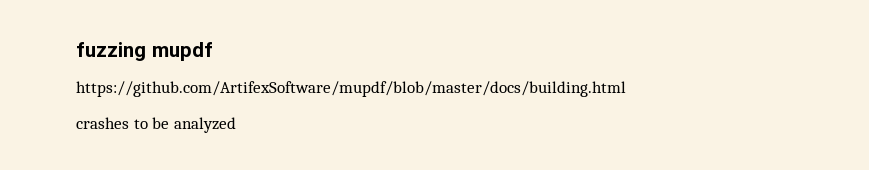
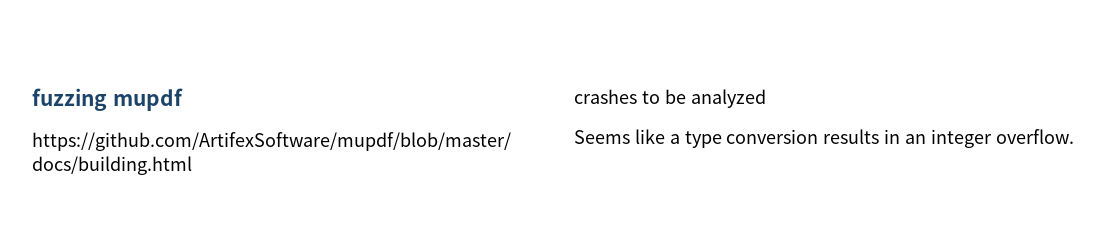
(236, 125) none -> [574,129,1074,148] // Seems like a type conversion results in an integer overflow.

